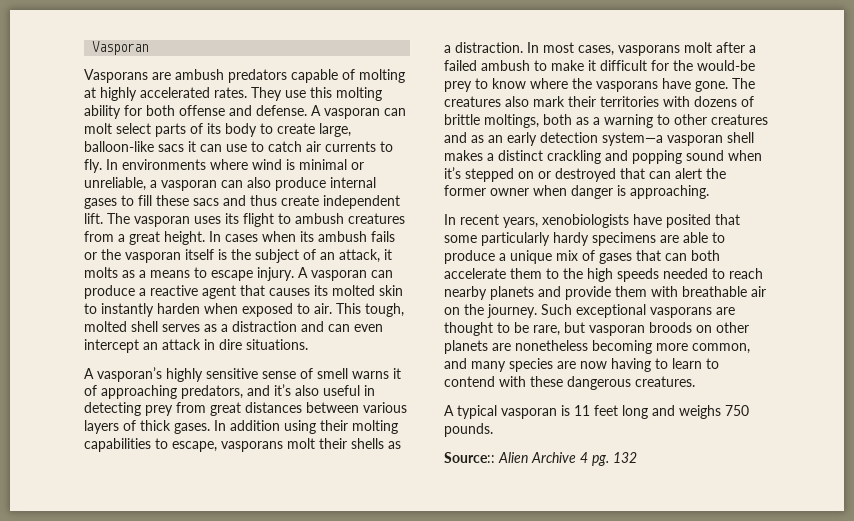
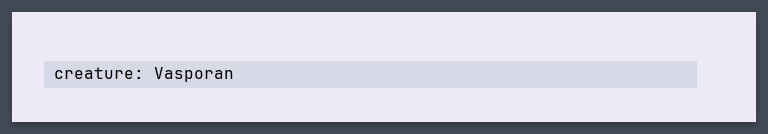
(92, 48) none -> [54,67,145,79] creature:
[84,69,405,83] [84,87,382,101] [84,105,406,119] [84,123,351,137] [84,141,393,152] [84,159,364,173] [84,177,376,191] [84,195,400,209] [84,213,405,227] [84,231,395,245] [84,249,392,263] [84,267,393,281] [84,285,403,299] [84,303,404,317] [84,321,383,332] [84,339,308,353] [84,367,401,382] [84,384,375,399] [84,402,407,416] [84,420,398,434] [84,438,401,452] [444,42,756,56] [444,60,755,71] [444,78,755,92] [444,96,754,107] [444,114,768,128] [444,132,754,146] [444,150,762,164] [444,167,726,182] [444,185,709,199] [444,214,740,228] [444,232,725,246] [444,250,720,264] [444,268,763,282] [444,286,766,300] [444,304,735,318] [444,322,749,336] [444,340,750,354] [444,358,719,372] [444,376,695,390] [444,405,749,419] [444,423,493,437] [444,452,637,466] // Vasporans are ambush predators capable of molting at highly accelerated rates. They use this molting ability for both offense and defense. A vasporan can molt select parts of its body to create large, balloon-like sacs it can use to catch air currents to fly. In environments where wind is minimal or unreliable, a vasporan can also produce internal gases to fill these sacs and thus create independent lift. The vasporan uses its flight to ambush creatures from a great height. In cases when its ambush fails or the vasporan itself is the subject of an attack, it molts as a means to escape injury. A vasporan can produce a reactive agent that causes its molted skin to instantly harden when exposed to air. This tough, molted shell serves as a distraction and can even intercept an attack in dire situations. // A vasporan’s highly sensitive sense of smell warns it of approaching predators, and it’s also useful in detecting prey from great distances between various layers of thick gases. In addition using their molting capabilities to escape, vasporans molt their shells as a distraction. In most cases, vasporans molt after a failed ambush to make it difficult for the would-be prey to know where the vasporans have gone. The creatures also mark their territories with dozens of brittle moltings, both as a warning to other creatures and as an early detection system—a vasporan shell makes a distinct crackling and popping sound when it’s stepped on or destroyed that can alert the former owner when danger is approaching. // In recent years, xenobiologists have posited that some particularly hardy specimens are able to produce a unique mix of gases that can both accelerate them to the high speeds needed to reach nearby planets and provide them with breathable air on the journey. Such exceptional vasporans are thought to be rare, but vasporan broods on other planets are nonetheless becoming more common, and many species are now having to learn to contend with these dangerous creatures. // A typical vasporan is 11 feet long and weighs 750 pounds. // Source:: Alien Archive 4 pg. 132 -> (235, 74) none

